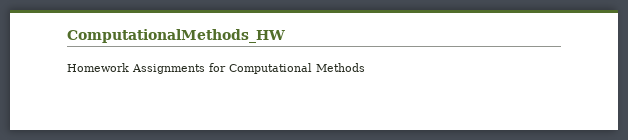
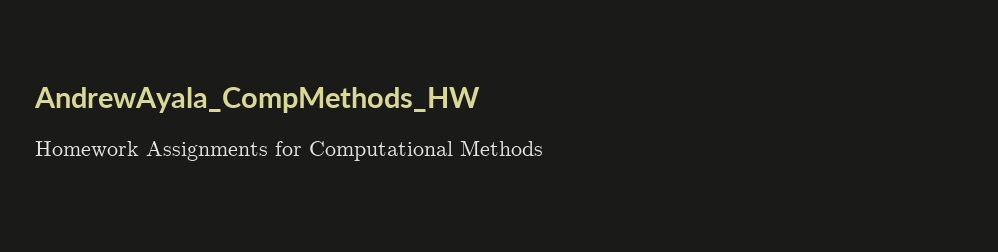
[67,29,285,43] ComputationalMethods_HW -> [34,87,480,113] AndrewAyala_CompMethods_HW

